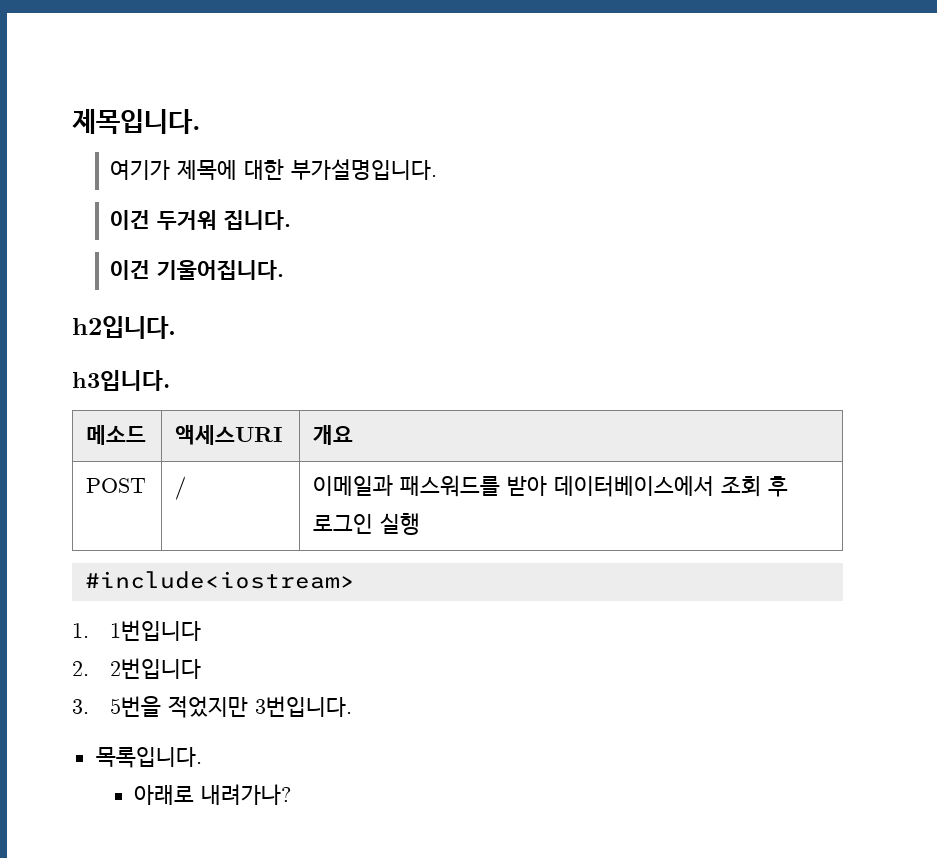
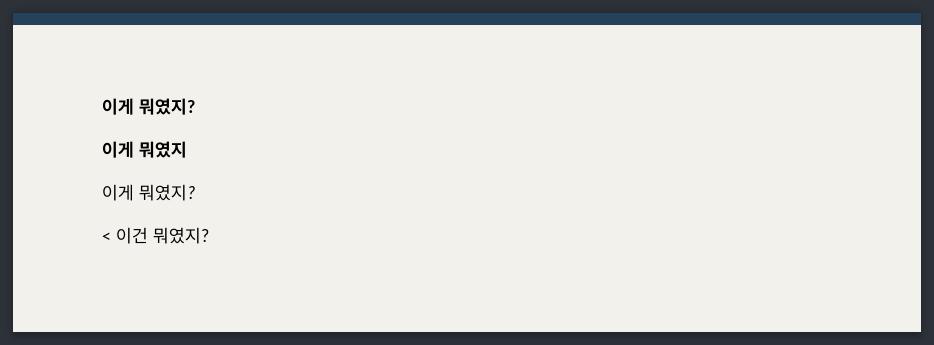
[72,109,201,134] [110,159,438,180] [110,210,292,230] [110,260,285,280] [72,316,176,339] [72,370,170,391] [86,425,147,445] [175,425,284,445] [313,425,354,445] [86,478,147,493] [175,476,187,500] [313,475,789,497] [313,513,421,535] [84,571,355,589] [72,620,202,641] [72,658,202,679] [72,696,353,718] [95,747,202,768] [134,784,292,805] 제목입니다. // 여기가 제목에 대한 부가설명입니다. // 이건 두거워 집니다. // 이건 기울어집니다. // h2입니다. // h3입니다. // 메소드 | 액세스URI | 개요 // POST | / | 이메일과 패스워드를 받아 데이터베이스에서 조회 후 로그인 실행 // #include<iostream> // 1. 1번입니다 // 2. 2번입니다 // 3. 5번을 적었지만 3번입니다. // 목록입니다. // 아래로 내려가나? -> [102,98,195,115] [102,141,187,158] [102,184,195,201] [102,227,209,244] 이게 뭐였지? // 이게 뭐였지 // 이게 뭐였지? // < 이건 뭐였지?

